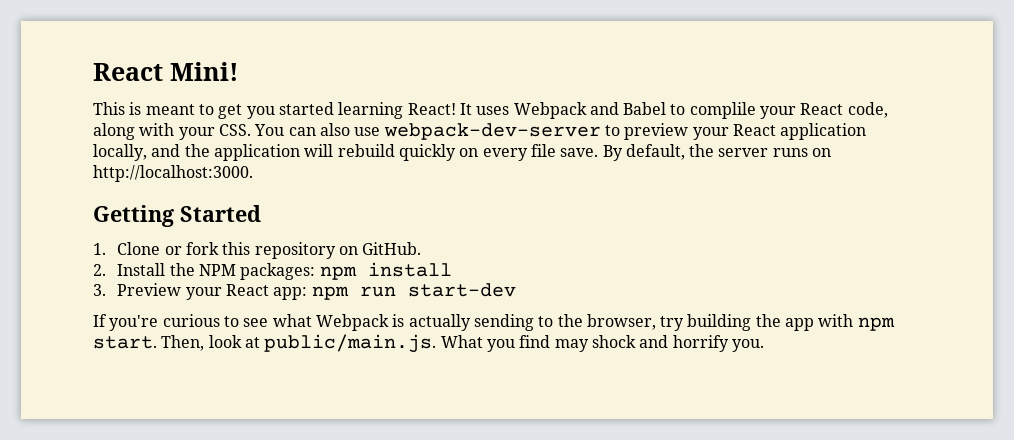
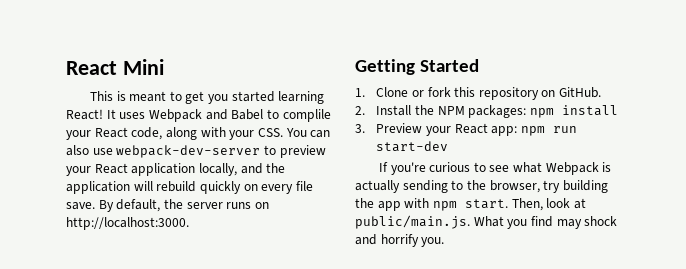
[93,62,239,81] React Mini! -> [66,59,164,75] React Mini

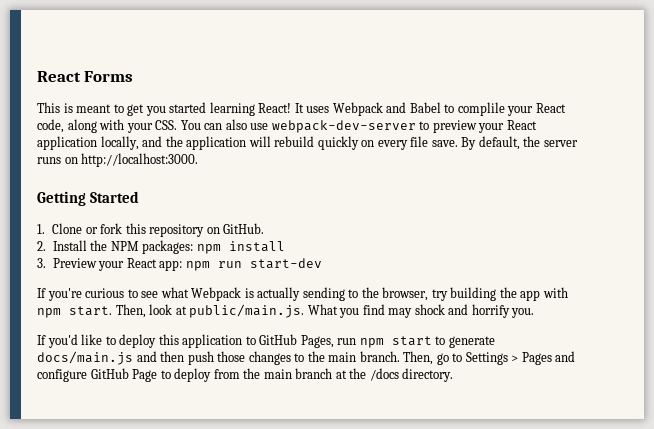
[66,59,164,75] React Mini -> [37,71,134,82] React Forms
(445, 242) none -> [37,334,495,348] [37,351,576,365] [37,368,454,382] // If you'd like to deploy this application to GitHub Pages, run npm start to generate docs/main.js and then push those changes to the main branch. Then, go to Settings > Pages and configure GitHub Page to deploy from the main branch at the /docs directory.

